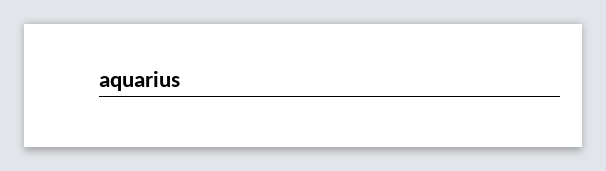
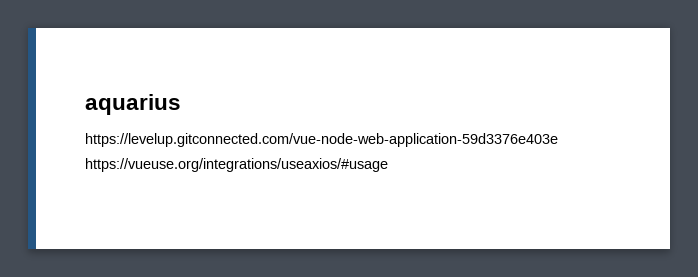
(180, 81) none -> [85,133,558,147] [85,158,388,172] // https://levelup.gitconnected.com/vue-node-web-application-59d3376e403e https://vueuse.org/integrations/useaxios/#usage

